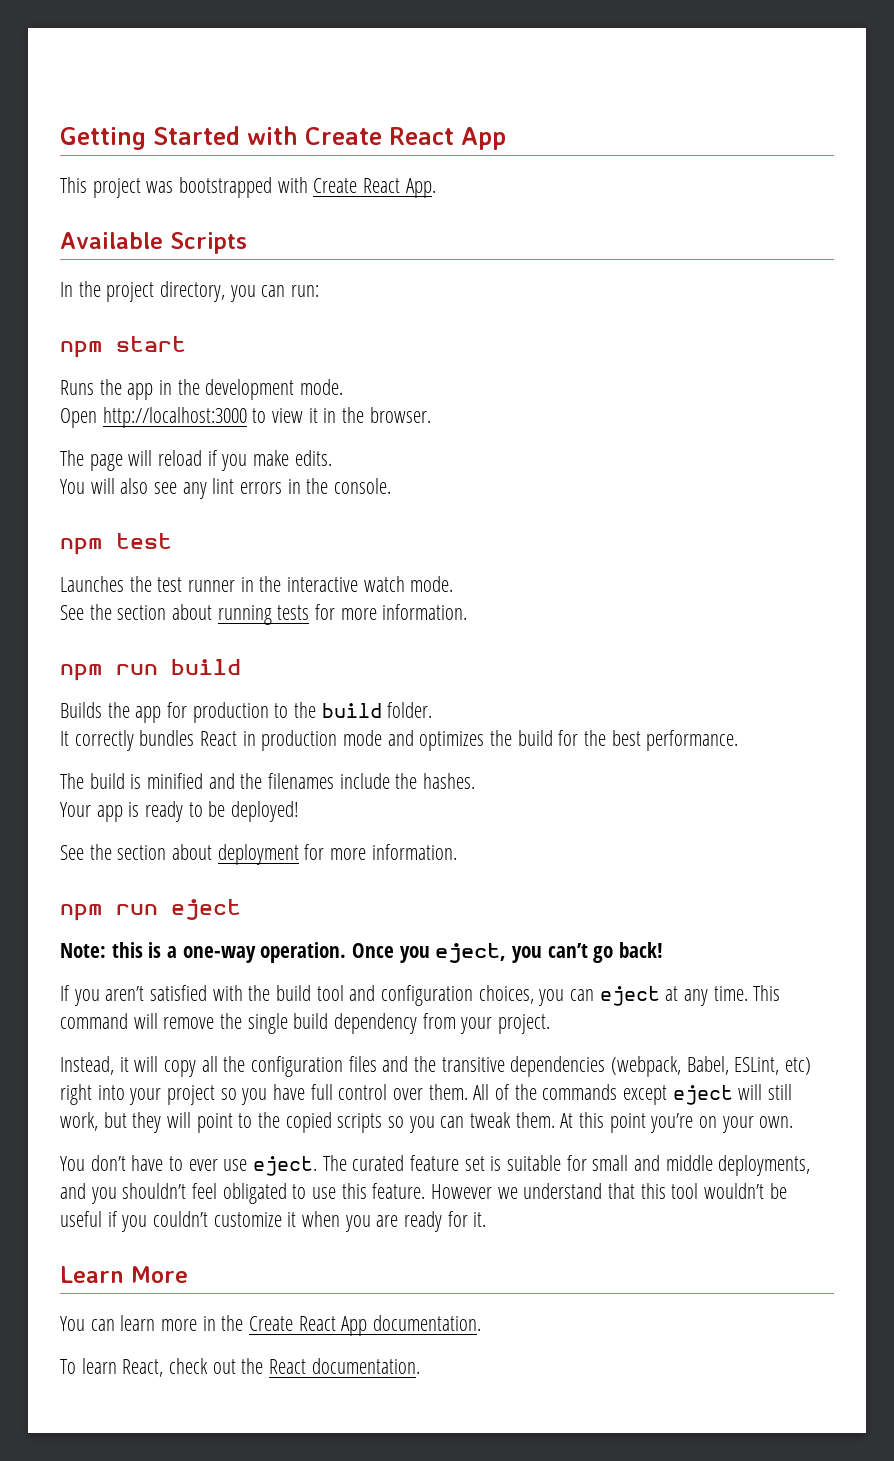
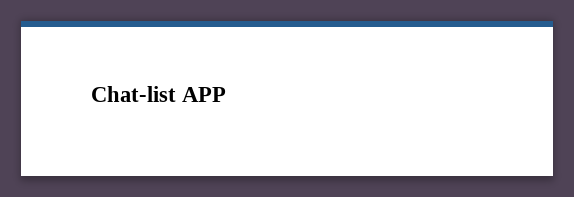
[60,126,506,150] [60,177,436,198] [60,232,247,254] [60,281,320,302] [60,336,186,358] [60,379,344,400] [60,407,431,428] [60,450,332,471] [60,478,392,499] [60,533,172,555] [60,576,454,592] [60,604,468,625] [60,659,241,681] [60,702,433,723] [60,730,739,751] [60,773,476,789] [60,801,300,822] [60,844,457,865] [60,899,241,921] [60,942,664,963] [60,985,781,1006] [60,1013,551,1034] [60,1056,812,1077] [60,1084,793,1105] [60,1112,794,1133] [60,1155,811,1176] [60,1183,787,1204] [60,1211,487,1232] [60,1266,188,1283] [60,1315,482,1336] [60,1358,420,1377] Getting Started with Create React App // This project was bootstrapped with Create React App. // Available Scripts // In the project directory, you can run: // npm start // Runs the app in the development mode. // Open http://localhost:3000 to view it in the browser. // The page will reload if you make edits. // You will also see any lint errors in the console. // npm test // Launches the test runner in the interactive watch mode. // See the section about running tests for more information. // npm run build // Builds the app for production to the build folder. // It correctly bundles React in production mode and optimizes the build for the best performance. // The build is minified and the filenames include the hashes. // Your app is ready to be deployed! // See the section about deployment for more information. // npm run eject // Note: this is a one-way operation. Once you eject, you can’t go back! // If you aren’t satisfied with the build tool and configuration choices, you can eject at any time. This command will remove the single build dependency from your project. // Instead, it will copy all the configuration files and the transitive dependencies (webpack, Babel, ESLint, etc) right into your project so you have full control over them. All of the commands except eject will still work, but they will point to the copied scripts so you can tweak them. At this point you’re on your own. // You don’t have to ever use eject. The curated feature set is suitable for small and middle deployments, and you shouldn’t feel obligated to use this feature. However we understand that this tool wouldn’t be useful if you couldn’t customize it when you are ready for it. // Learn More // You can learn more in the Create React App documentation. // To learn React, check out the React documentation. -> [91,86,227,102] Chat-list APP

